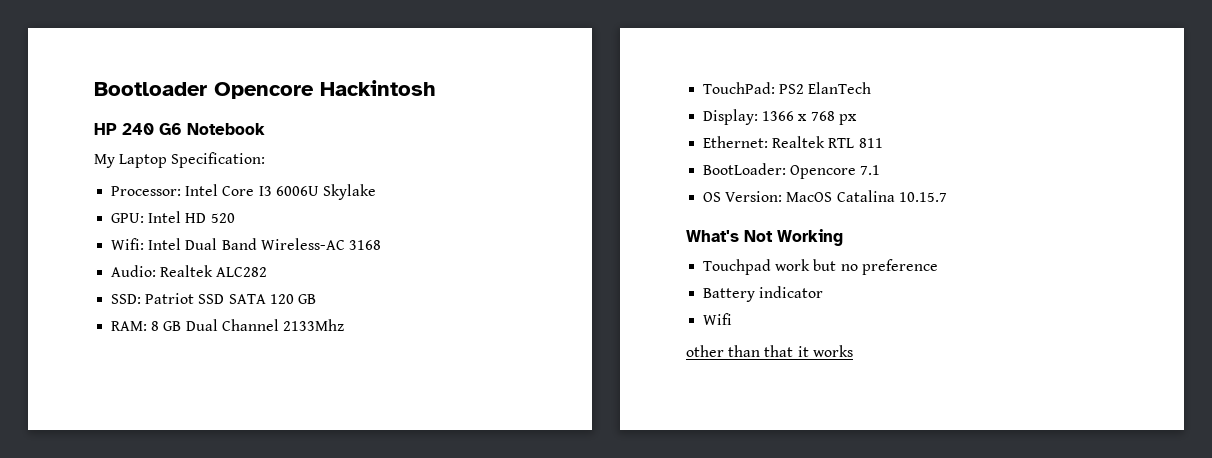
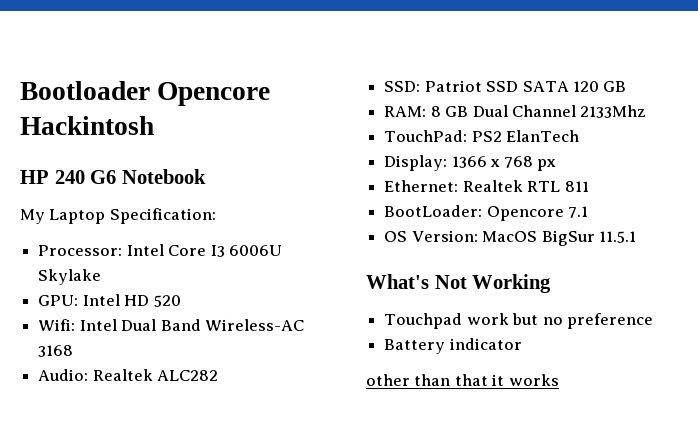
[836,190,947,202] Catalina 10.15.7 -> [541,230,636,246] BigSur 11.5.1
[703,313,733,325] // Wifi -> (522, 344) none

